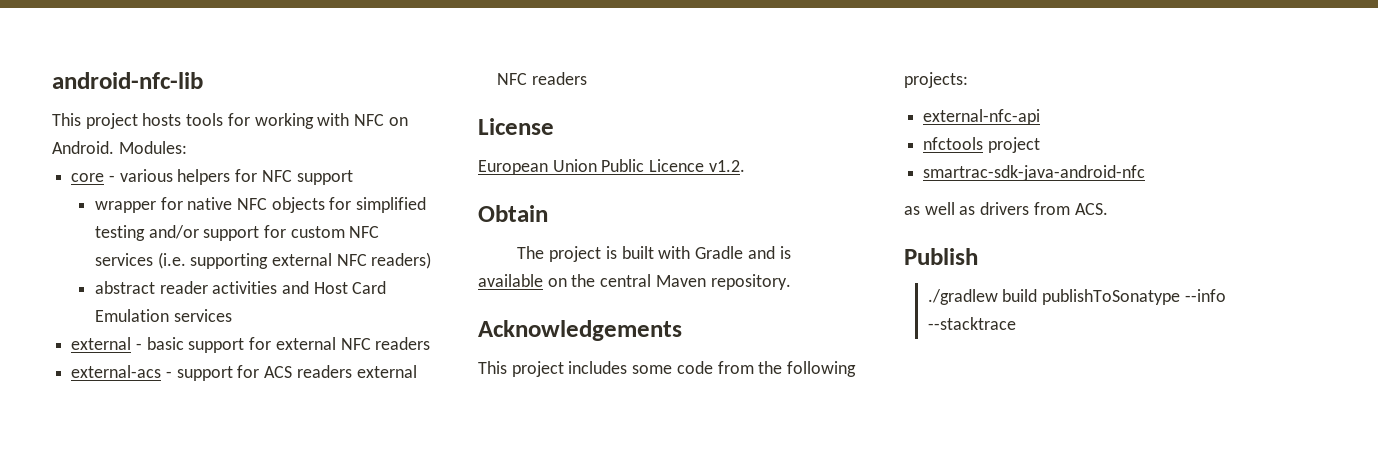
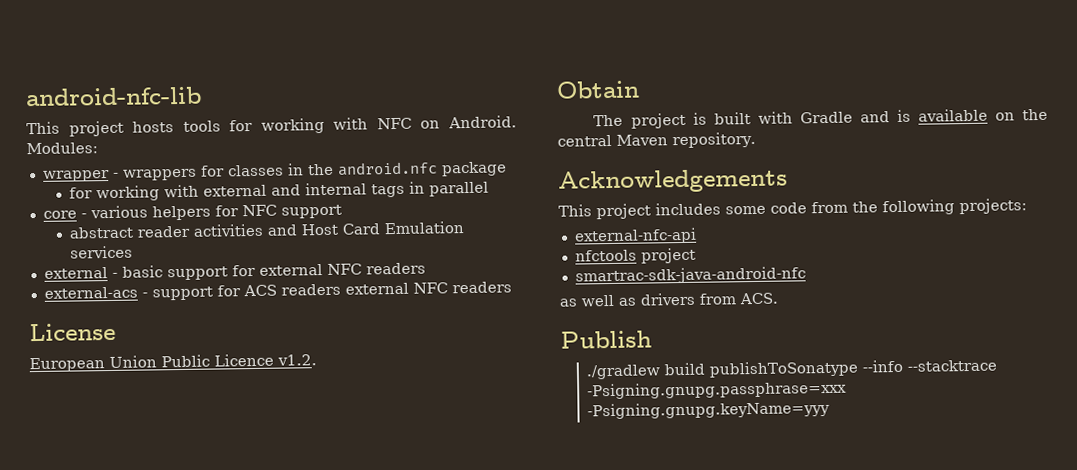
(187, 147) none -> [42,161,507,182] [69,181,490,202] // wrapper - wrappers for classes in the android.nfc package // for working with external and internal tags in parallel
[94,197,427,213] [94,225,380,241] [94,252,432,269] // wrapper for native NFC objects for simplified testing and/or support for custom NFC services (i.e. supporting external NFC readers) -> (342, 211) none
(1016, 323) none -> [587,380,848,400] [587,400,831,420] -Psigning.gnupg.passphrase=xxx -Psigning.gnupg.keyName=yyy

